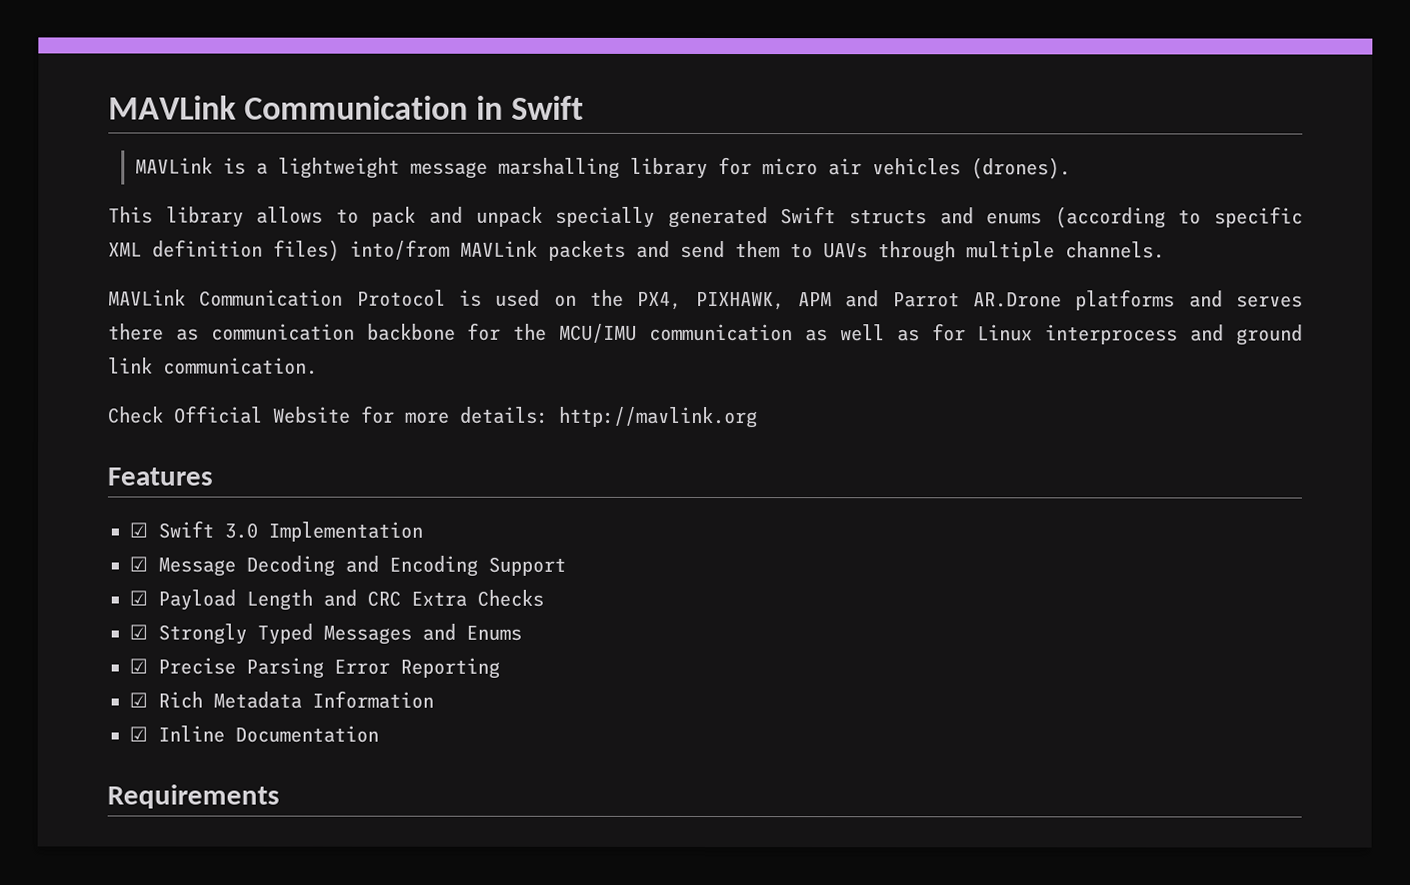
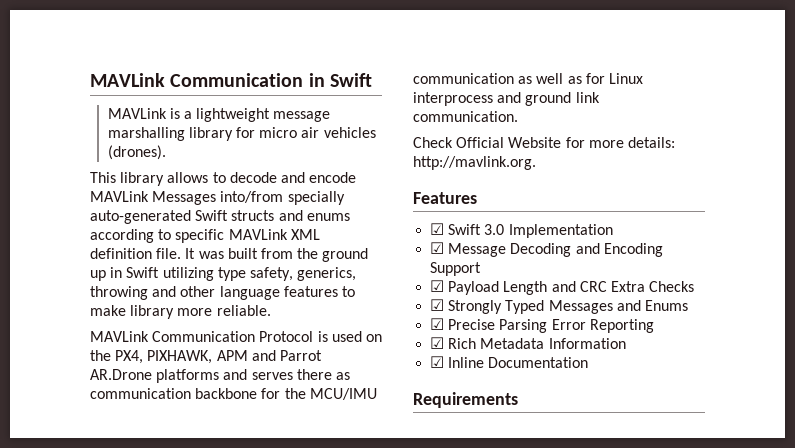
[371,206,768,229] pack and unpack specially generated -> [229,172,357,183] [90,191,345,205] [90,210,191,224] decode and encode MAVLink Messages into/from specially auto-generated
[1054,206,1166,229] (according -> [90,229,154,243] according
(1303, 217) none -> [228,229,288,240] MAVLink
[273,239,1165,263] files) into/from MAVLink packets and send them to UAVs through multiple channels. -> [156,248,369,262] [90,267,357,281] [90,286,355,300] [90,305,271,319] file. It was built from the ground up in Swift utilizing type safety, generics, throwing and other language features to make library more reliable.
[559,406,758,429] http://mavlink.org -> [413,156,536,170] http://mavlink.org.

